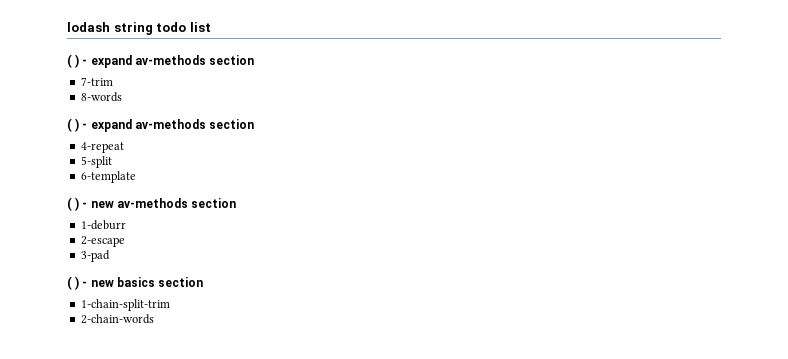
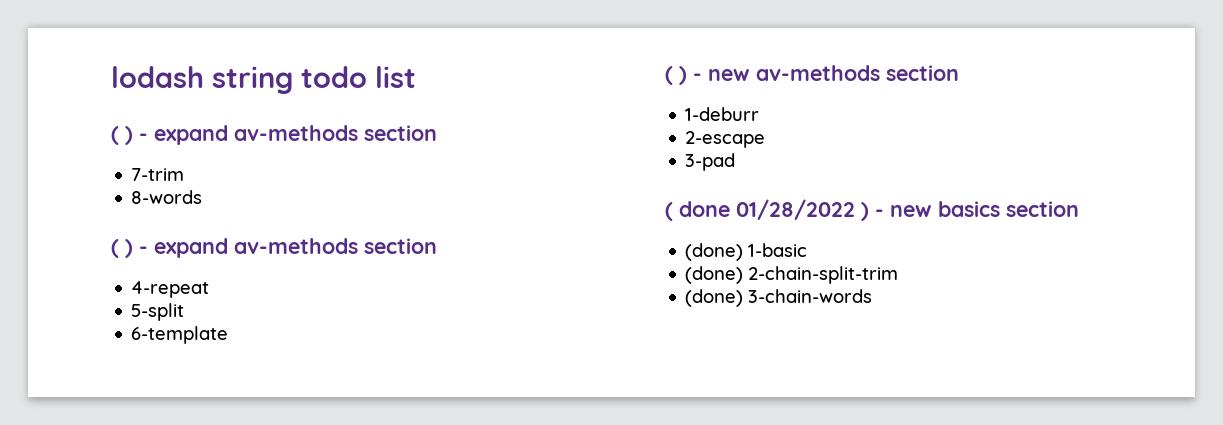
(72, 283) none -> [679,199,855,220] done 01/28/2022
[80,299,170,311] [80,314,154,324] 1-chain-split-trim // 2-chain-words -> [685,243,808,261] [685,266,899,284] [685,289,873,307] (done) 1-basic // (done) 2-chain-split-trim // (done) 3-chain-words

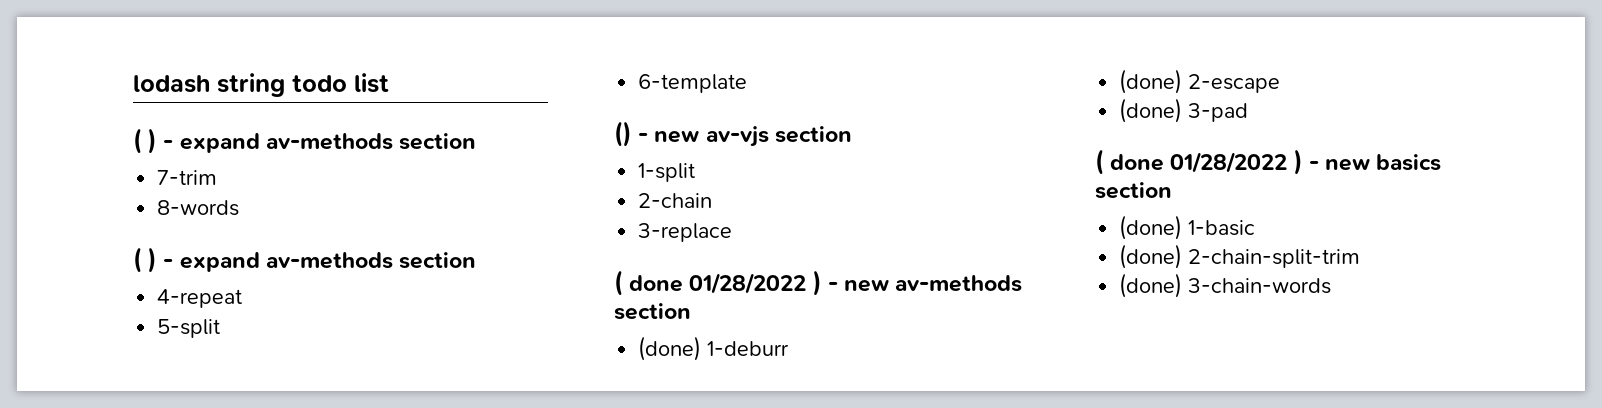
[665,66,673,85] // ( -> [614,121,852,147] [638,163,696,182] [638,193,713,208] [638,223,733,242] [614,270,807,296] // () - new av-vjs section // 1-split // 2-chain // 3-replace // ( done 01/28/2022
(959, 73) none -> [638,336,702,361] (done)
(760, 114) none -> [1119,69,1183,94] (done)
(766, 139) none -> [1119,98,1183,123] (done)

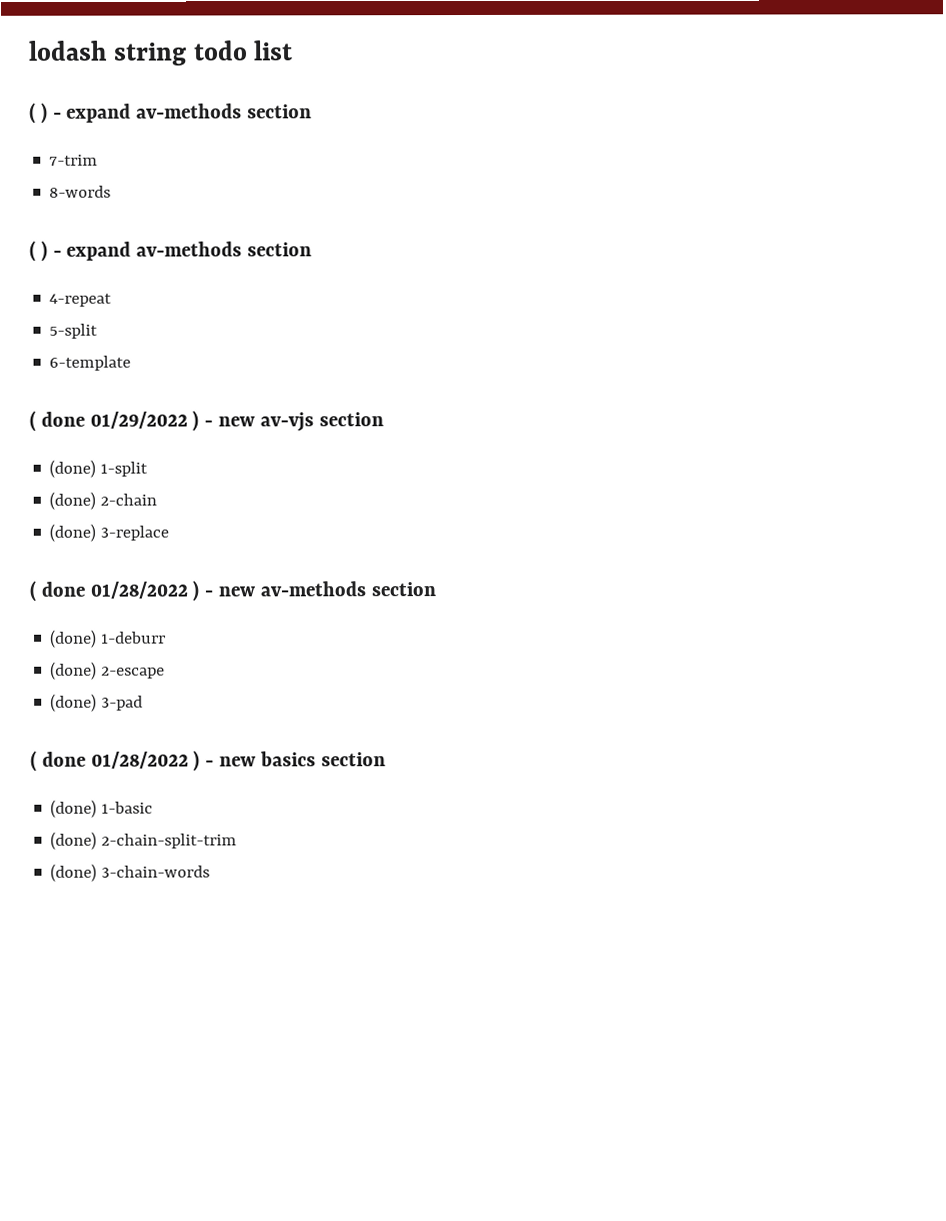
[614,121,632,147] () -> [29,410,200,432] ( done 01/29/2022 )
(852, 134) none -> [49,459,97,478] (done)
(696, 172) none -> [49,491,97,510] (done)
(713, 200) none -> [49,523,97,542] (done)

